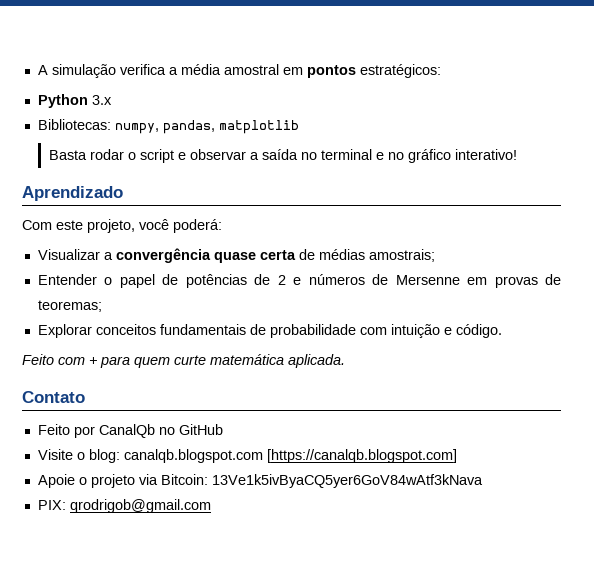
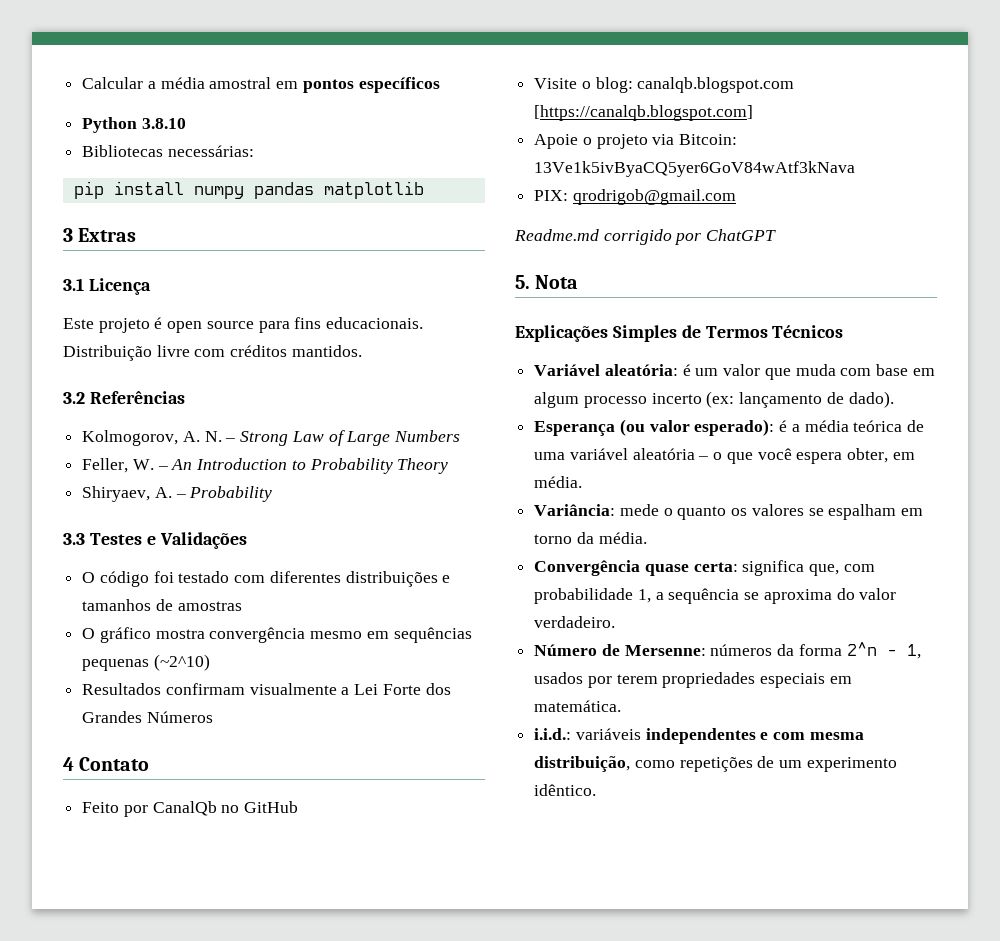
[37,64,166,78] A simulação verifica -> [82,77,144,89] Calcular
[359,64,441,78] estratégicos: -> [358,77,440,93] específicos
[91,95,112,105] [37,119,299,134] [48,149,517,163] [22,186,123,201] [22,219,222,233] [37,248,435,263] [37,274,561,288] [37,300,102,312] [37,324,502,338] [22,354,345,368] 3.x // Bibliotecas: numpy, pandas, matplotlib // Basta rodar o script e observar a saída no terminal e no gráfico interativo! // Aprendizado // Com este projeto, você poderá: // Visualizar a convergência quase certa de médias amostrais; // Entender o papel de potências de 2 e números de Mersenne em provas de teoremas; // Explorar conceitos fundamentais de probabilidade com intuição e código. // Feito com + para quem curte matemática aplicada. // -> [141,118,186,129] [82,145,254,157] [73,181,424,199] [63,228,137,242] [63,278,151,295] [63,317,424,333] [63,345,362,361] [63,391,185,404] [82,430,461,446] [82,458,449,474] [82,486,273,502] [63,532,247,549] [82,571,451,587] [82,599,242,611] [82,627,472,643] [82,654,210,671] [82,683,451,695] [82,711,213,723] [63,757,74,771] 3.8.10 // Bibliotecas necessárias: // pip install numpy pandas matplotlib // 3 Extras // 3.1 Licença // Este projeto é open source para fins educacionais. Distribuição livre com créditos mantidos. // 3.2 Referências // Kolmogorov, A. N. – Strong Law of Large Numbers // Feller, W. – An Introduction to Probability Theory // Shiryaev, A. – Probability // 3.3 Testes e Validações // O código foi testado com diferentes distribuições e tamanhos de amostras // O gráfico mostra convergência mesmo em sequências pequenas (~2^10) // Resultados confirmam visualmente a Lei Forte dos Grandes Números // 4
(211, 506) none -> [514,229,777,245] [515,275,579,289] [515,325,844,342] [534,364,935,380] [534,391,894,408] [534,419,925,436] [534,448,915,464] [534,476,583,488] [534,504,924,520] [534,532,647,544] [534,560,875,576] [534,588,897,604] [534,616,616,628] [534,642,921,659] [534,672,852,688] [534,700,622,712] [534,728,864,744] [534,756,897,772] [534,784,597,796] // Readme.md corrigido por ChatGPT // 5. Nota // Explicações Simples de Termos Técnicos // Variável aleatória: é um valor que muda com base em algum processo incerto (ex: lançamento de dado). // Esperança (ou valor esperado): é a média teórica de uma variável aleatória – o que você espera obter, em média. // Variância: mede o quanto os valores se espalham em torno da média. // Convergência quase certa: significa que, com probabilidade 1, a sequência se aproxima do valor verdadeiro. // Número de Mersenne: números da forma 2^n - 1, usados por terem propriedades especiais em matemática. // i.i.d.: variáveis independentes e com mesma distribuição, como repetições de um experimento idêntico.

